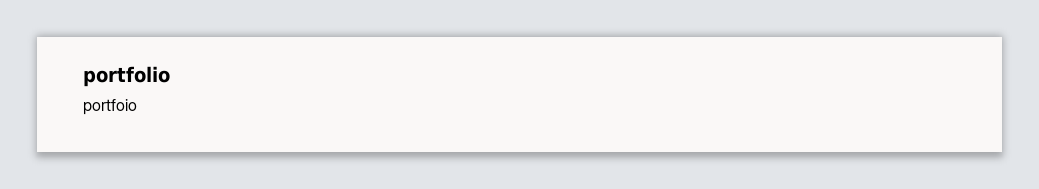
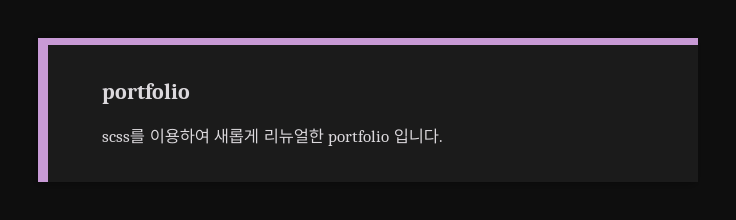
[83,99,137,115] portfoio -> [102,128,443,146] scss를 이용하여 새롭게 리뉴얼한 portfolio 입니다.

